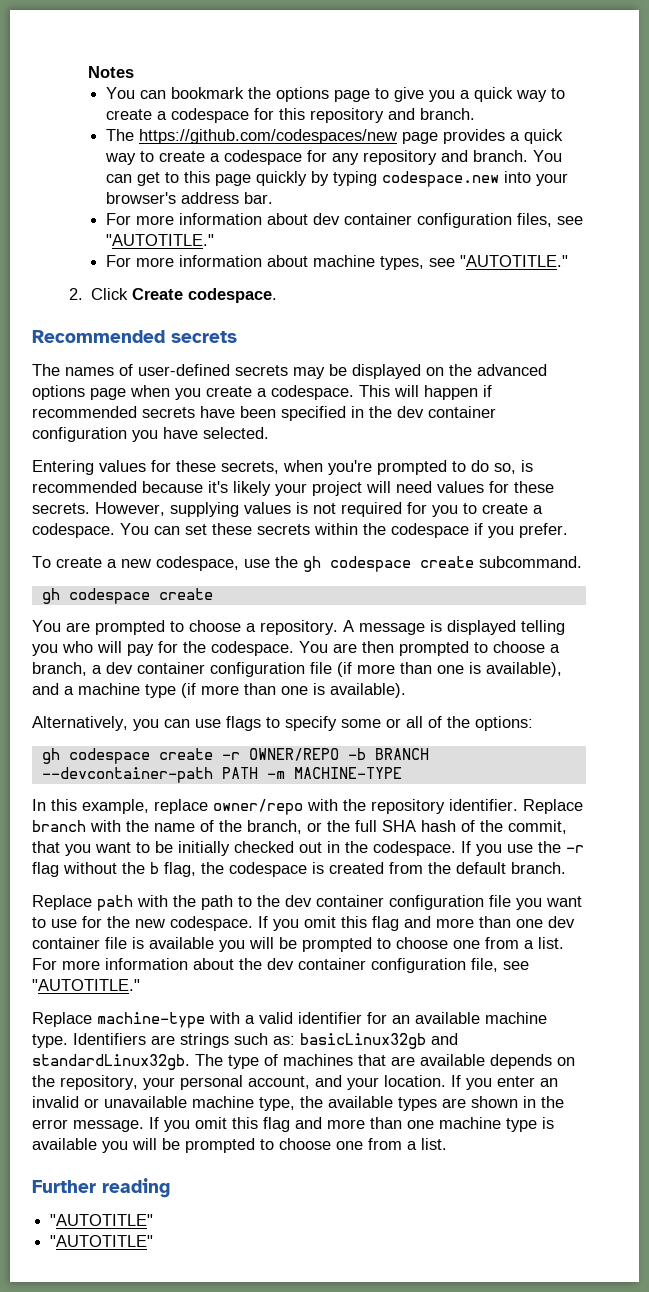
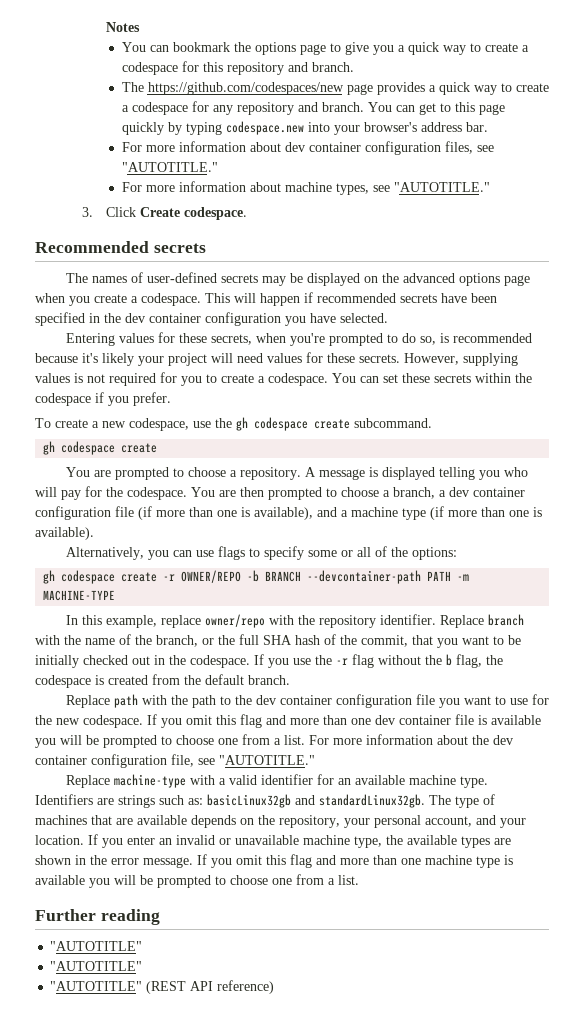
[69,288,84,300] 2. -> [82,207,94,217] 3.
(154, 1241) none -> [50,980,275,994] // "AUTOTITLE" (REST API reference)

